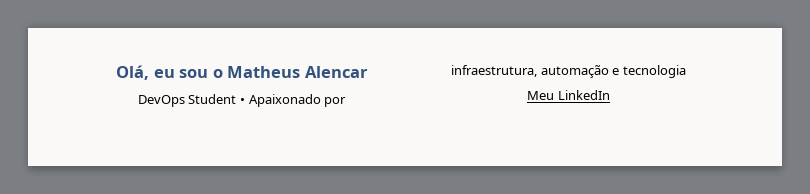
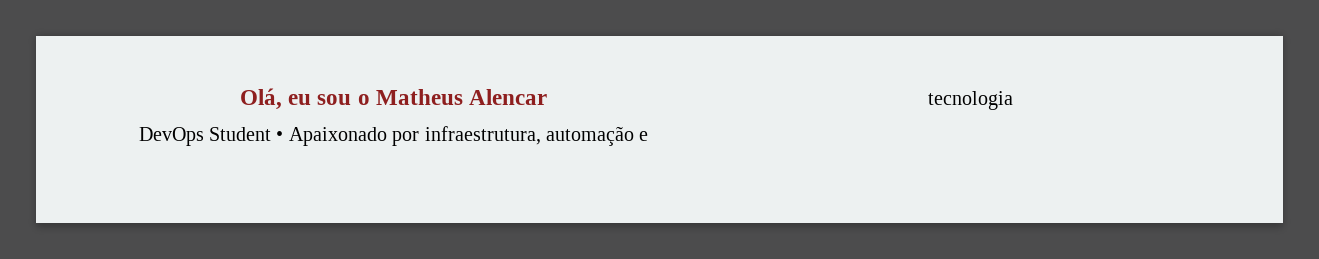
[527,90,610,100] // Meu LinkedIn -> (1013, 100) none

